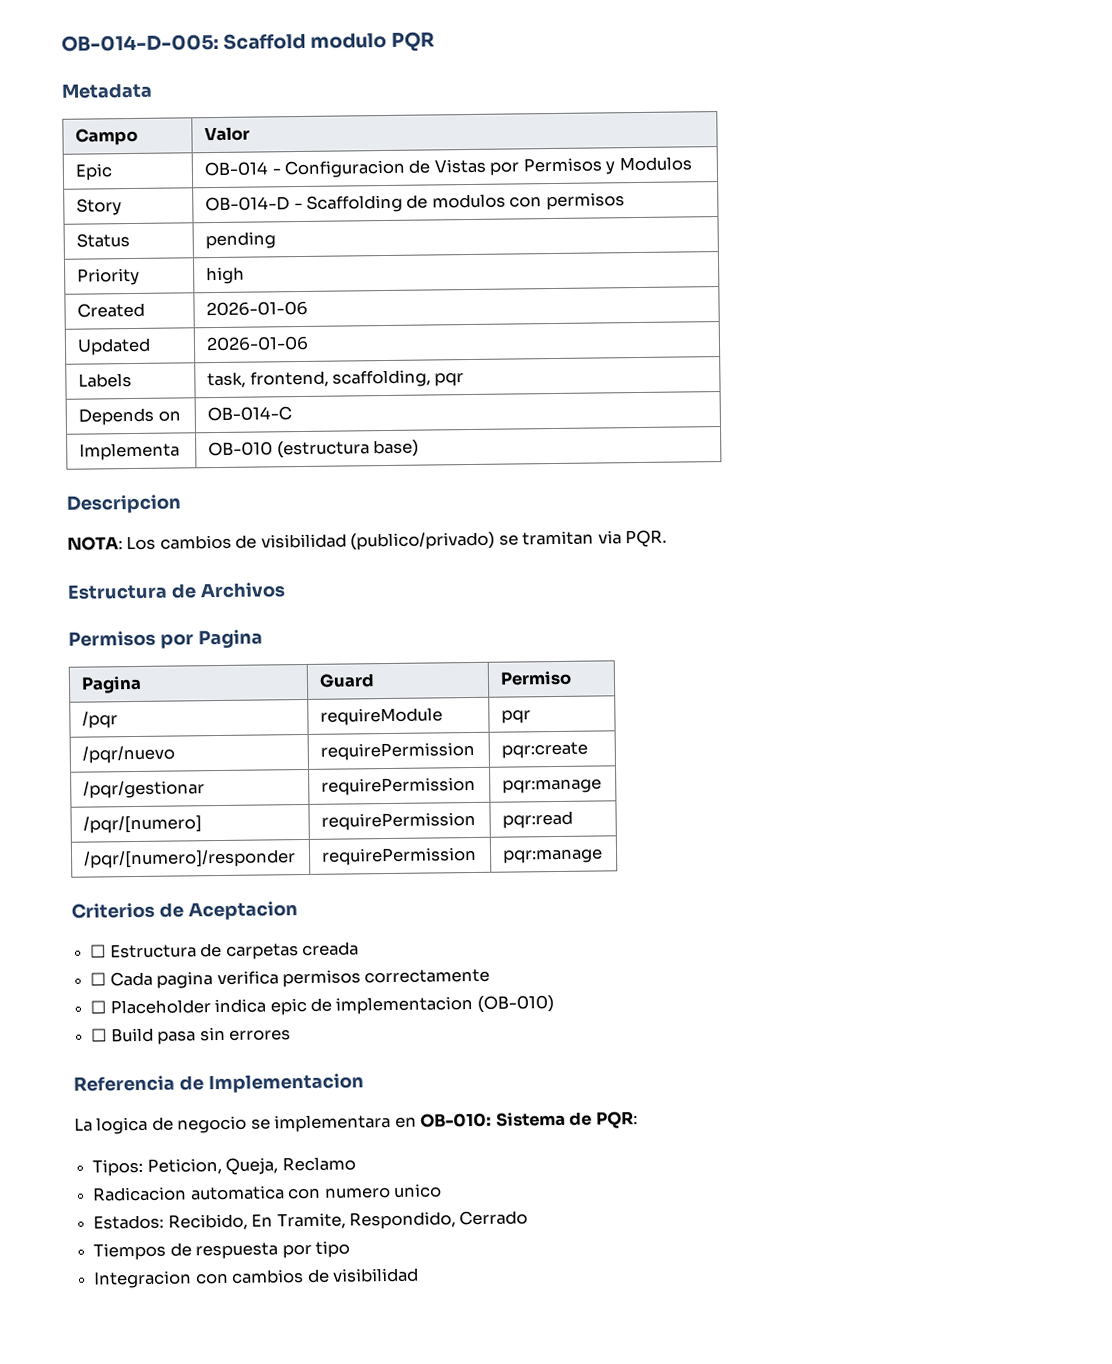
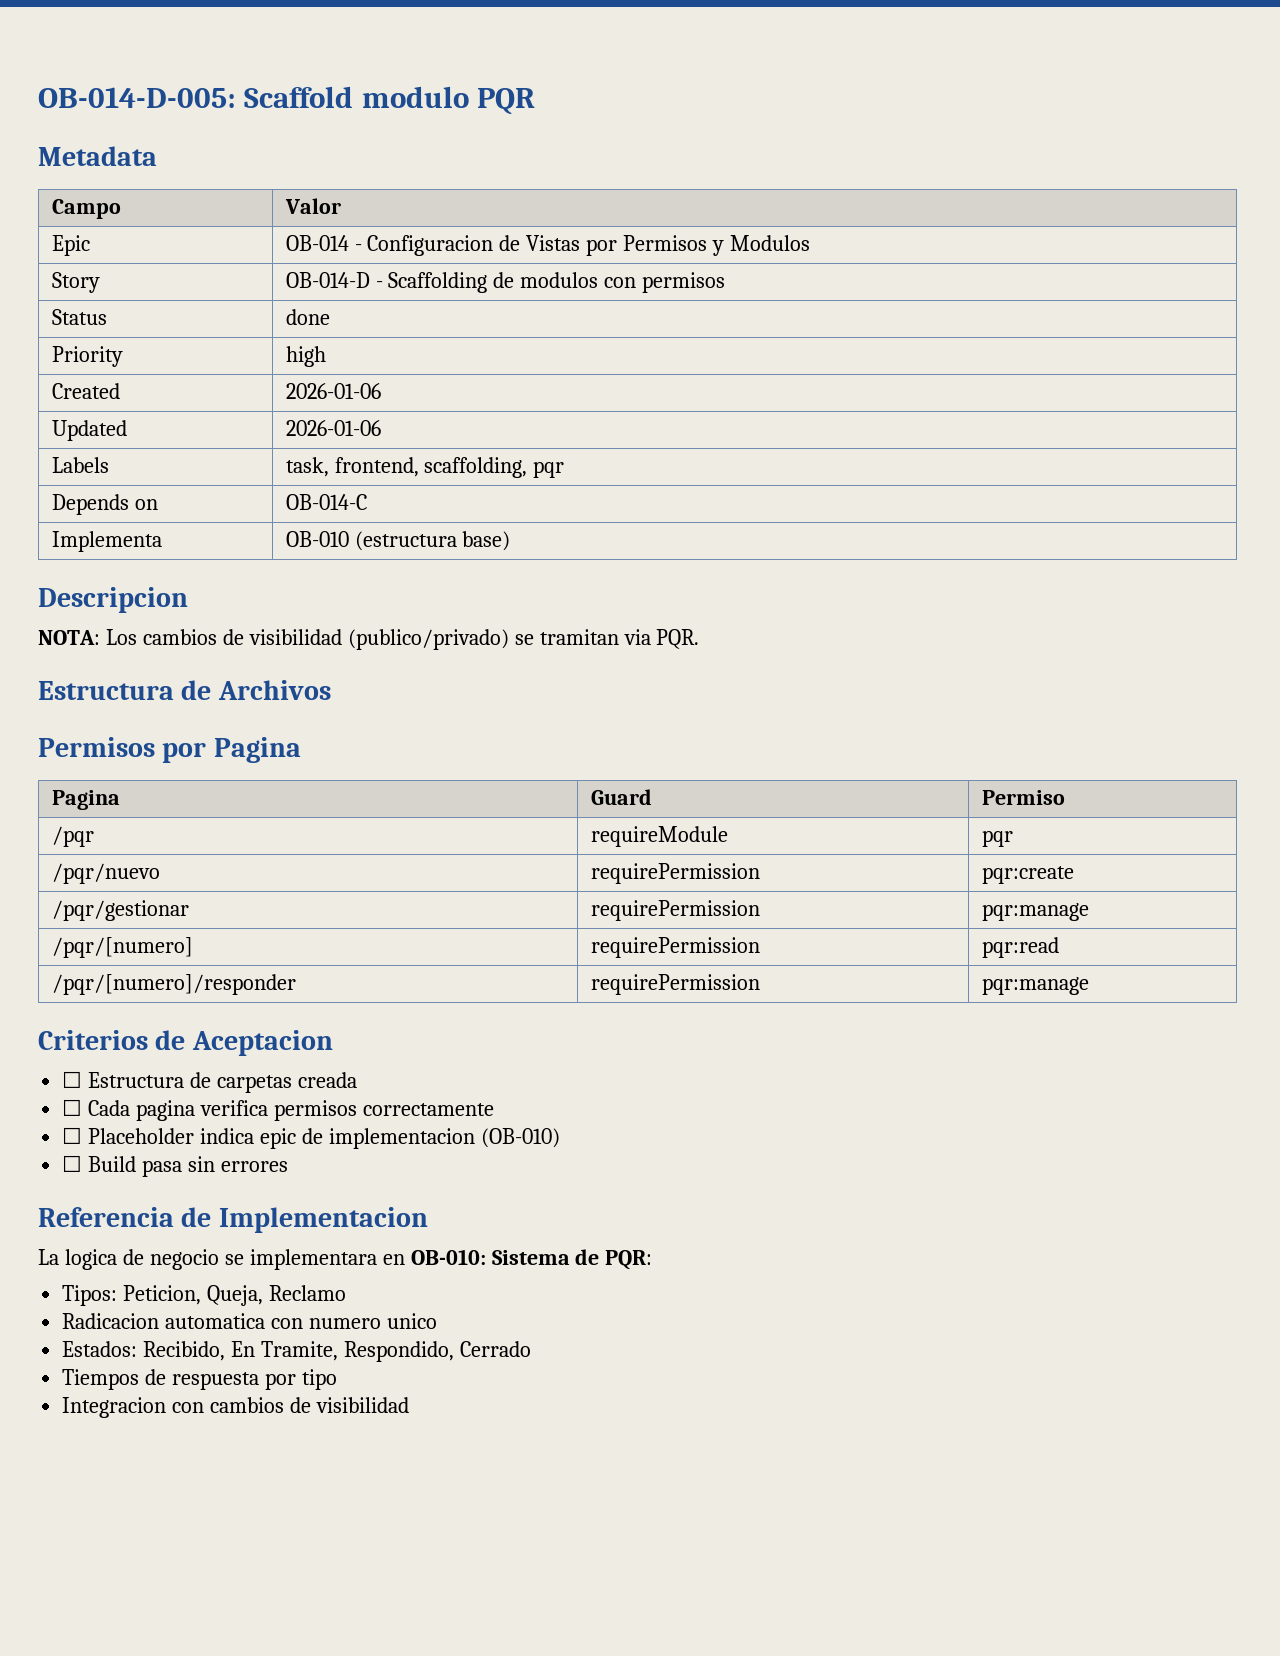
[205,231,277,250] pending -> [285,309,330,325] done

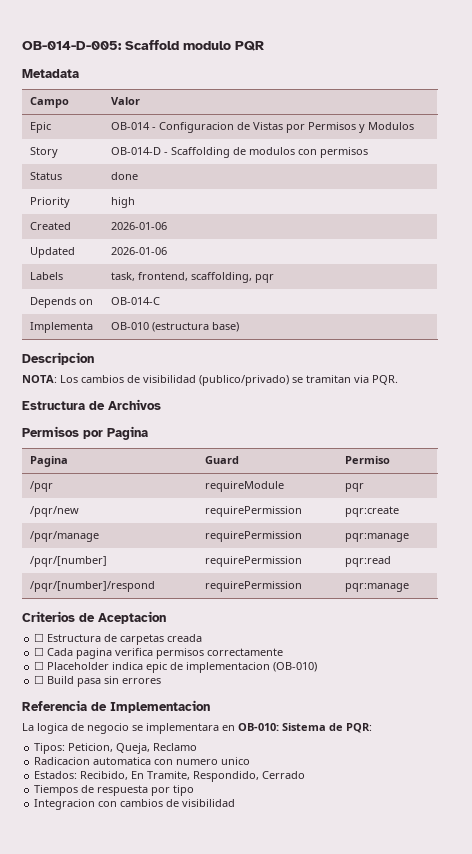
[51,863,160,884] /pqr/nuevo -> [29,506,79,517] /pqr/new
[51,900,189,921] [590,900,760,921] [981,903,1089,921] [51,937,193,958] /pqr/gestionar | requirePermission | pqr:manage // /pqr/[numero] -> [29,531,99,542] [204,531,302,542] [344,533,409,542] [29,556,107,567] /pqr/manage | requirePermission | pqr:manage // /pqr/[number]
[51,974,296,995] /pqr/[numero]/responder -> [29,581,155,592] /pqr/[number]/respond

